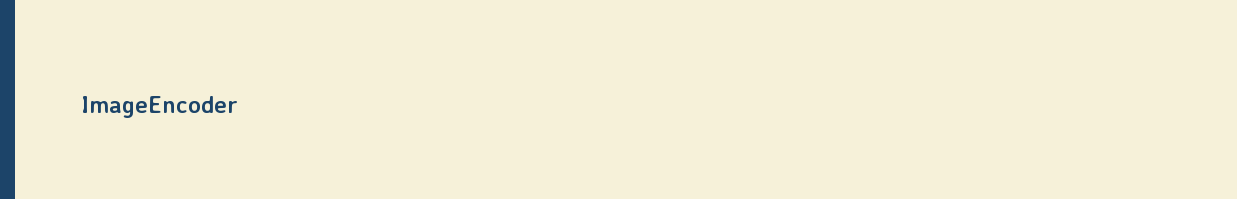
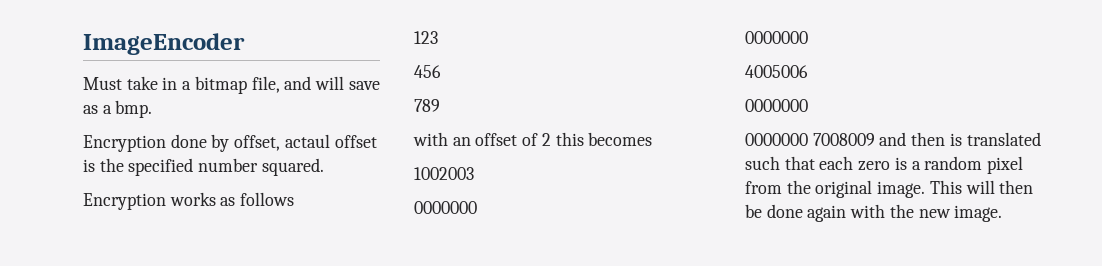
(238, 107) none -> [83,76,380,94] [83,100,153,118] [83,134,377,152] [83,158,324,176] [83,192,295,210] [414,31,438,44] [414,65,441,78] [414,99,440,112] [413,132,653,146] [414,167,474,180] [414,201,477,214] [745,31,808,44] [745,65,808,78] [745,99,808,112] [745,132,1041,146] [745,156,1024,174] [745,180,1034,198] [745,204,1003,222] // Must take in a bitmap file, and will save as a bmp. // Encryption done by offset, actaul offset is the specified number squared. // Encryption works as follows // 123 // 456 // 789 // with an offset of 2 this becomes // 1002003 // 0000000 // 0000000 // 4005006 // 0000000 // 0000000 7008009 and then is translated such that each zero is a random pixel from the original image. This will then be done again with the new image.

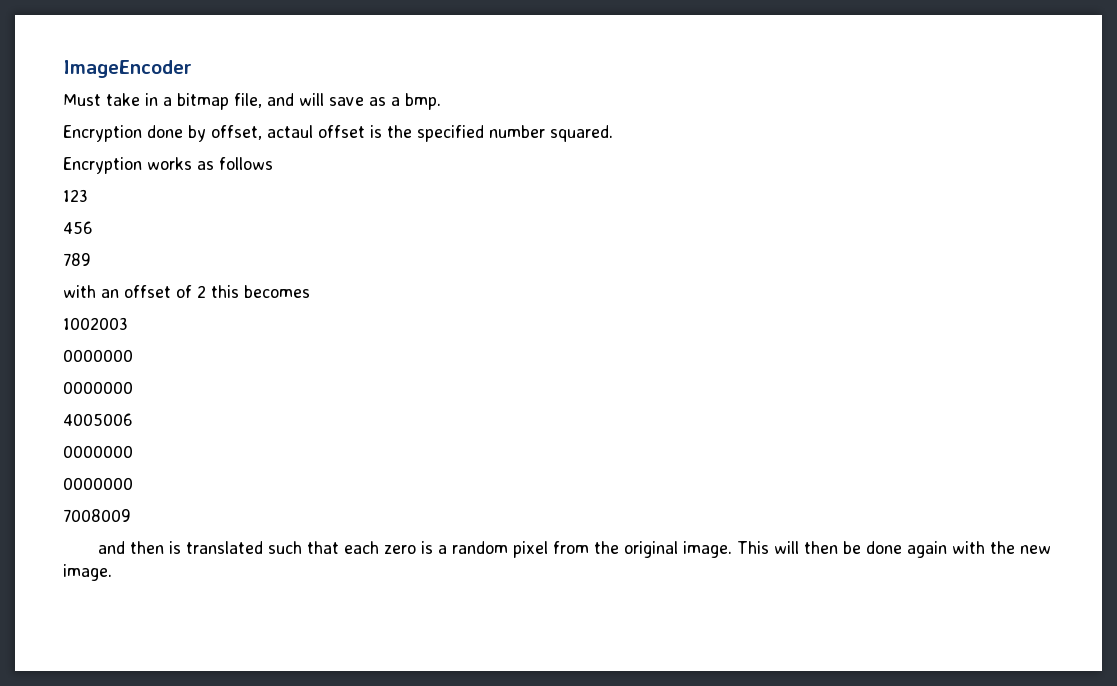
(808, 139) none -> (133, 483) //
(875, 139) none -> (131, 515) //

